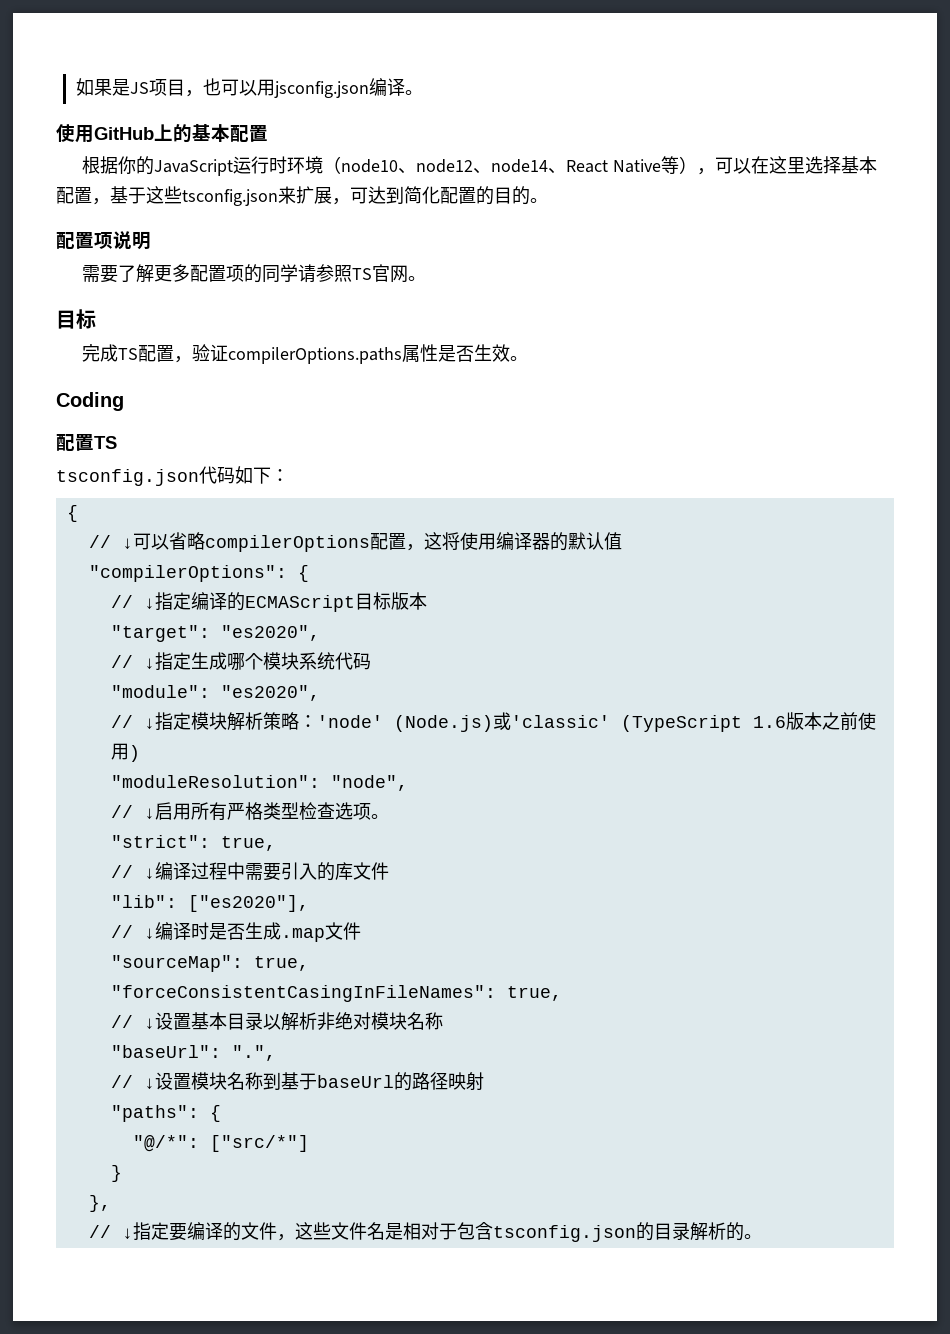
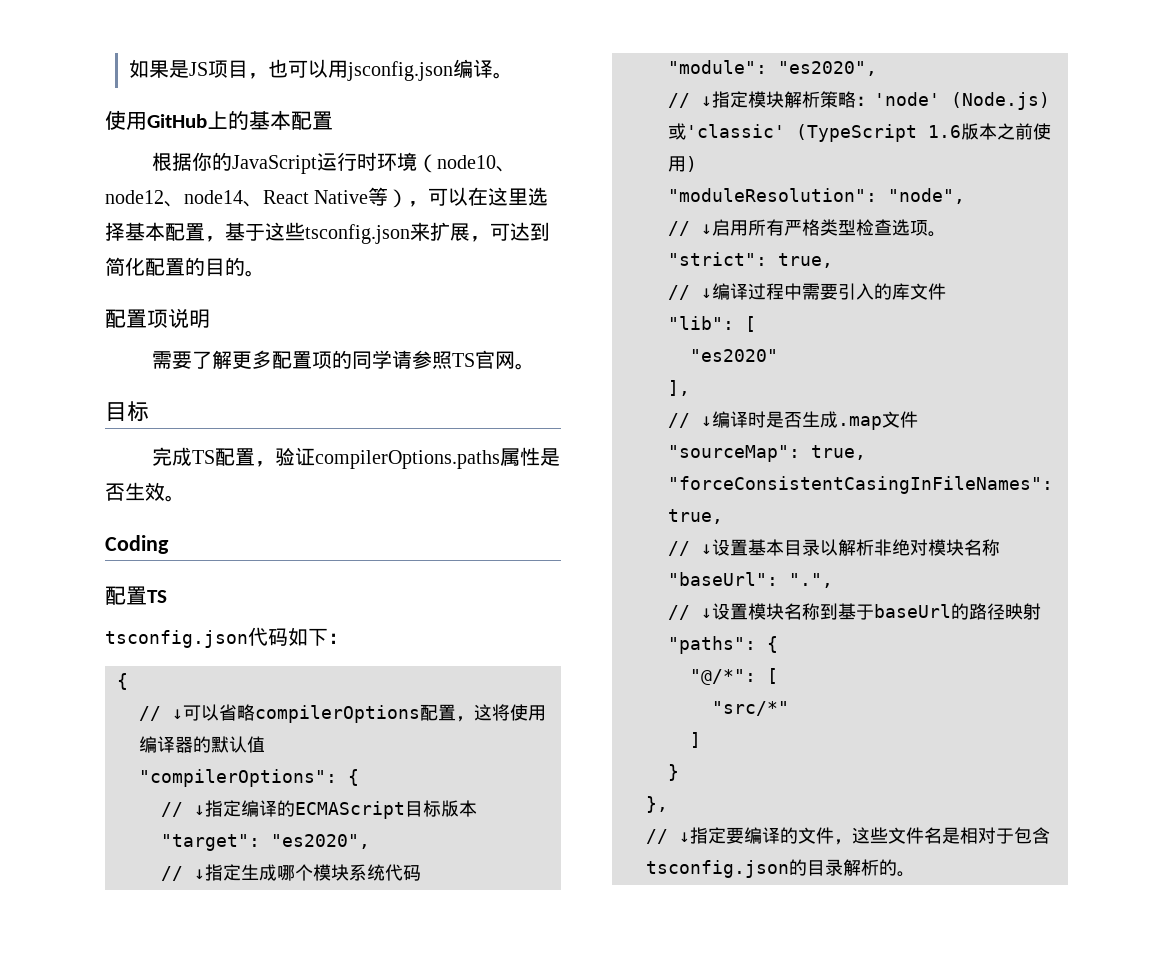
[187,895,309,912] ["es2020"], -> [745,316,756,332] [690,349,778,362] [668,380,690,396] [ // "es2020" // ],
[209,1135,309,1152] ["src/*"] -> [767,668,778,684] [712,701,789,716] [690,732,701,748] [ // "src/*" // ]

